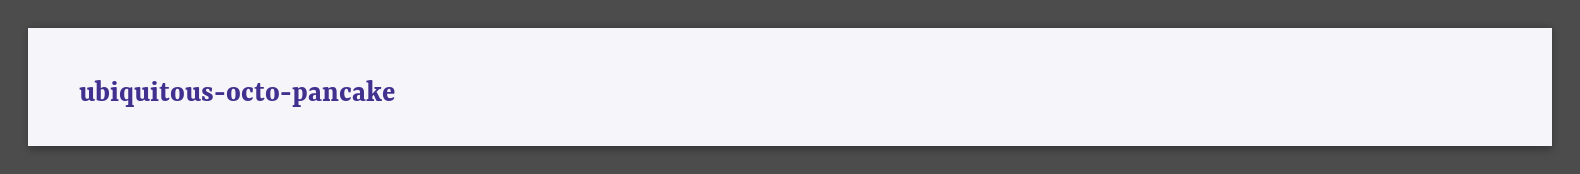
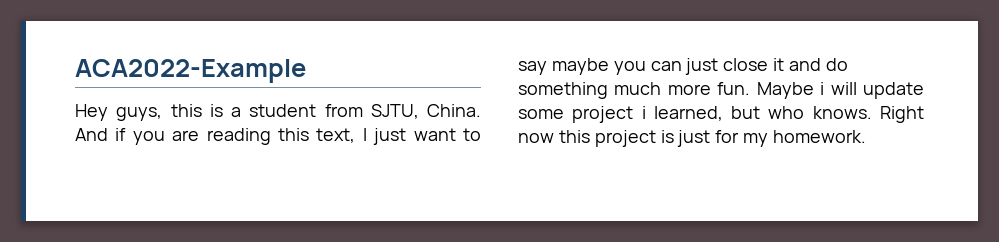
[79,80,395,107] ubiquitous-octo-pancake -> [75,59,306,83] [75,104,481,121] [75,128,481,145] [518,58,848,75] [518,82,925,99] [518,106,924,123] [518,130,867,147] ACA2022-Example // Hey guys, this is a student from SJTU, China. And if you are reading this text, I just want to say maybe you can just close it and do something much more fun. Maybe i will update some project i learned, but who knows. Right now this project is just for my homework.

